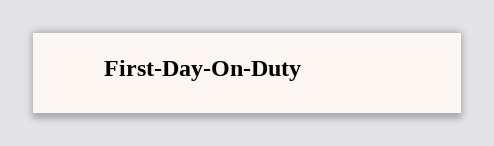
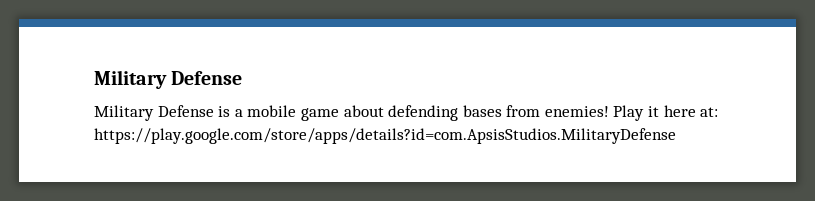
[104,60,301,81] First-Day-On-Duty -> [94,70,243,89] [94,105,719,121] [94,128,676,144] Military Defense // Military Defense is a mobile game about defending bases from enemies! Play it here at: https://play.google.com/store/apps/details?id=com.ApsisStudios.MilitaryDefense

